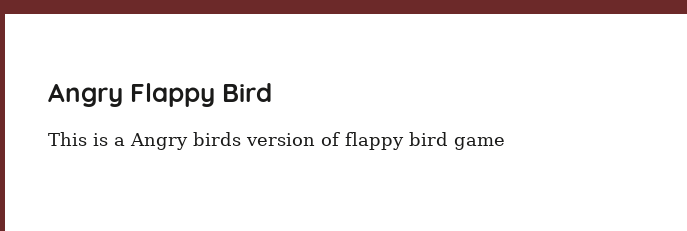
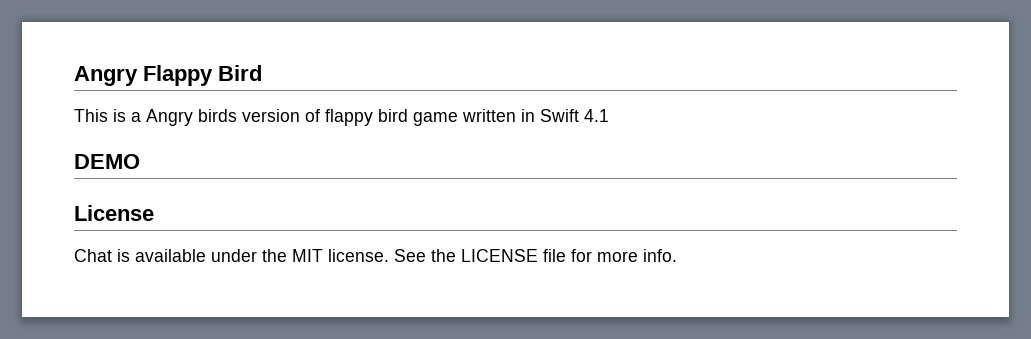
(505, 143) none -> [462,109,609,122] [74,154,140,169] [74,205,154,221] [74,249,677,262] written in Swift 4.1 // DEMO // License // Chat is available under the MIT license. See the LICENSE file for more info.

